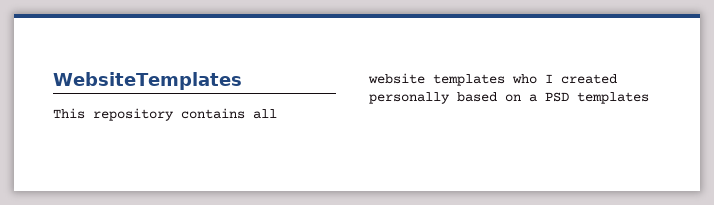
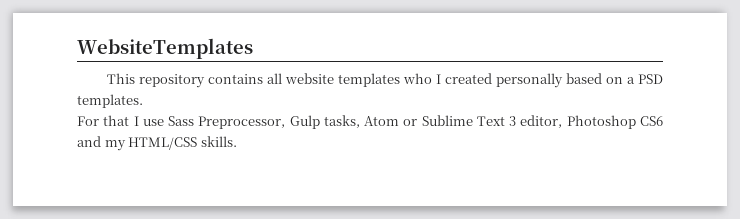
[577,92,649,104] templates -> [77,94,143,108] [77,115,663,129] [77,136,237,151] templates. // For that I use Sass Preprocessor, Gulp tasks, Atom or Sublime Text 3 editor, Photoshop CS6 and my HTML/CSS skills.

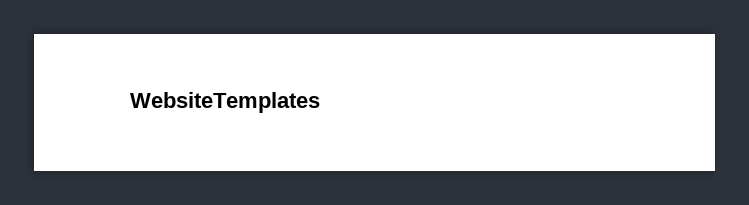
[107,73,663,88] [77,94,143,108] [77,115,663,129] [77,136,237,151] // This repository contains all website templates who I created personally based on a PSD templates. // For that I use Sass Preprocessor, Gulp tasks, Atom or Sublime Text 3 editor, Photoshop CS6 and my HTML/CSS skills. -> (320, 102) none

